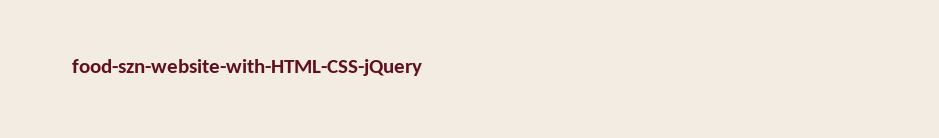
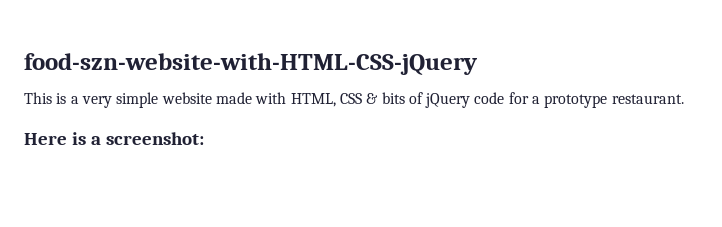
(422, 67) none -> [24,92,684,108] [24,132,204,145] // This is a very simple website made with HTML, CSS & bits of jQuery code for a prototype restaurant. // Here is a screenshot:

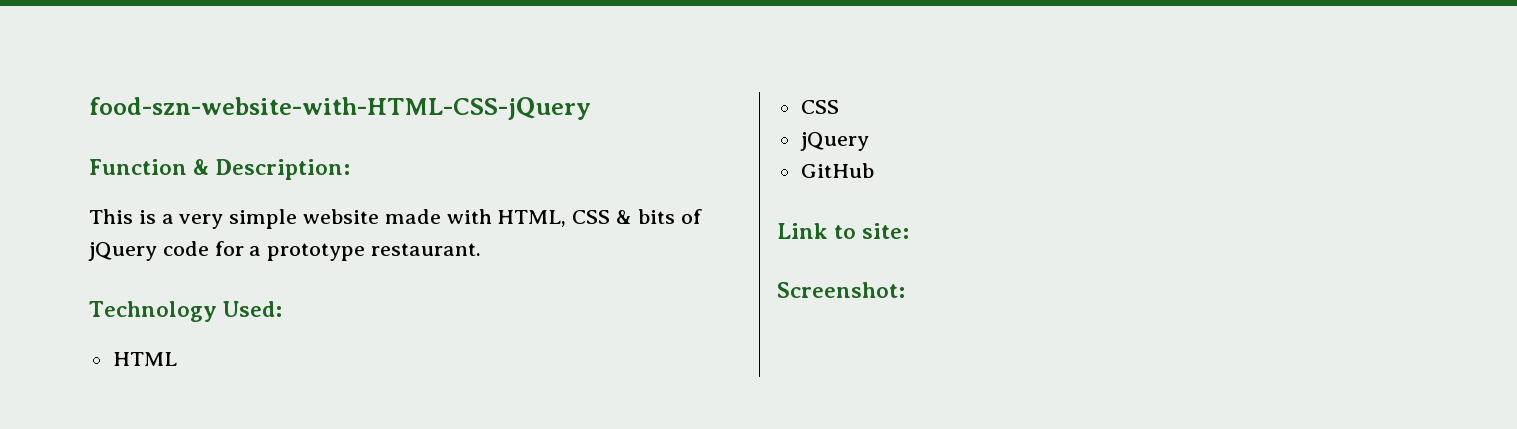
(478, 64) none -> [89,159,351,180] // Function & Description:
[24,132,204,145] Here is a screenshot: -> [89,301,283,322] [112,352,177,366] [800,100,839,114] [799,132,869,151] [800,163,874,178] [777,223,910,239] [777,282,905,298] Technology Used: // HTML // CSS // jQuery // GitHub // Link to site: // Screenshot:

